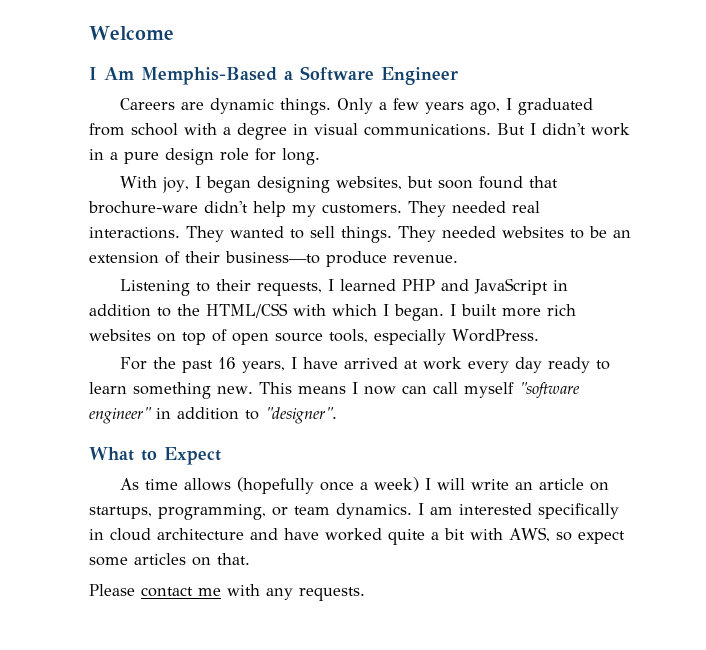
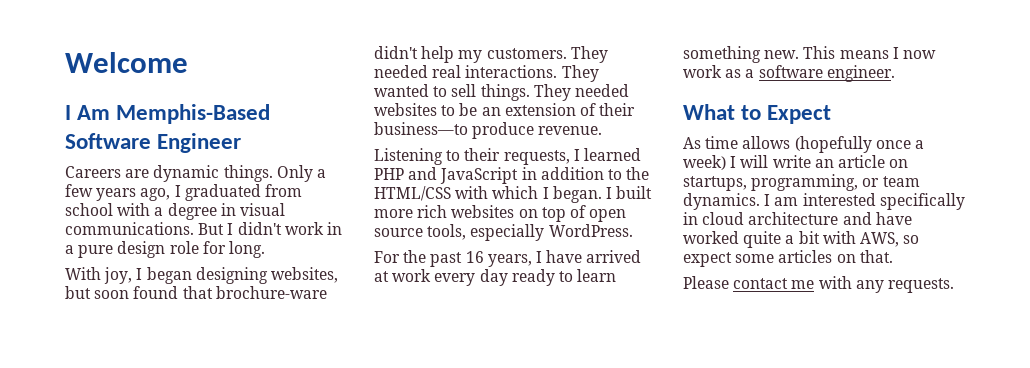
[284,71,293,80] a -> (271, 114) none
[401,382,580,399] [89,407,337,424] can call myself "software engineer" in addition to "designer". -> [683,65,895,82] work as a software engineer.

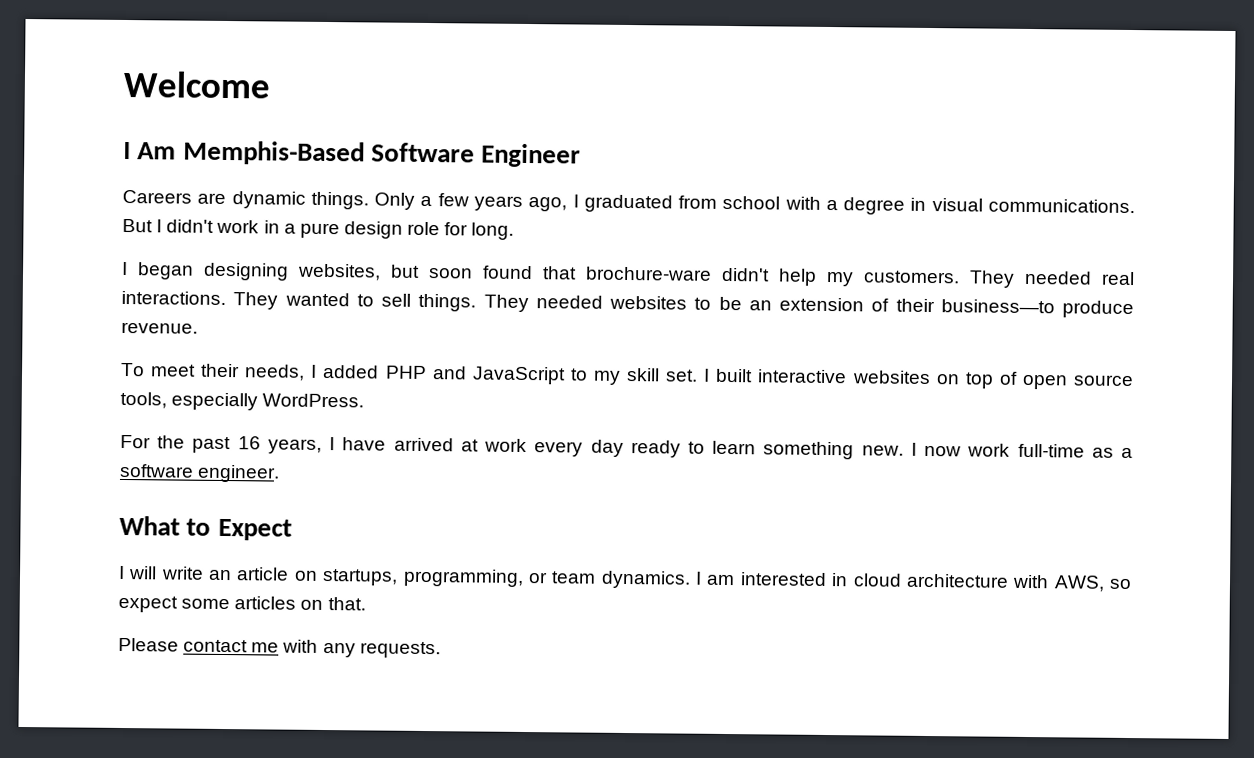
[65,267,133,284] With joy, -> (515, 231) none
[374,148,641,165] [374,167,650,184] [374,186,653,203] [374,205,448,218] Listening to their requests, I learned PHP and JavaScript in addition to the HTML/CSS with which I began. I built more rich -> [121,362,848,385] To meet their needs, I added PHP and JavaScript to my skill set. I built interactive
[803,46,889,59] This means -> (904, 450) none
(722, 71) none -> [1017,443,1085,458] full-time
[683,136,924,153] [683,155,726,170] As time allows (hopefully once a week) -> (292, 529) none
[879,193,965,210] specifically -> (827, 579) none
[842,212,912,225] [683,231,820,248] and have worked quite a bit -> (1009, 580) none

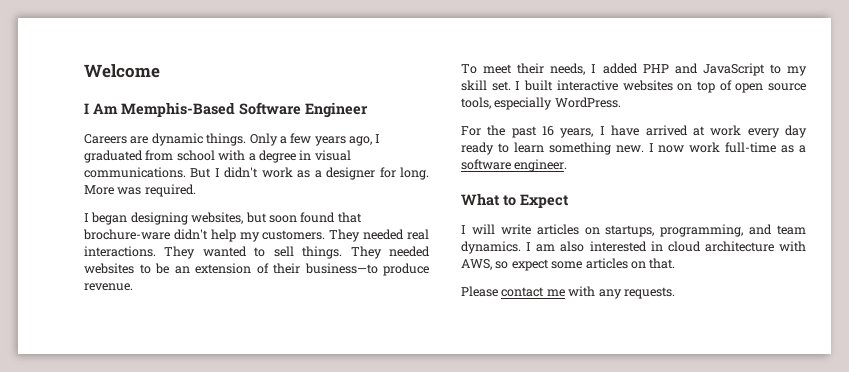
[263,220,441,239] in a pure design role -> [297,167,376,180] as a designer
(515, 231) none -> [84,184,196,197] More was required.
[208,567,290,581] an article -> [536,224,579,235] articles
[527,572,548,584] or -> [749,224,773,235] and
(736, 580) none -> [560,241,585,252] also

